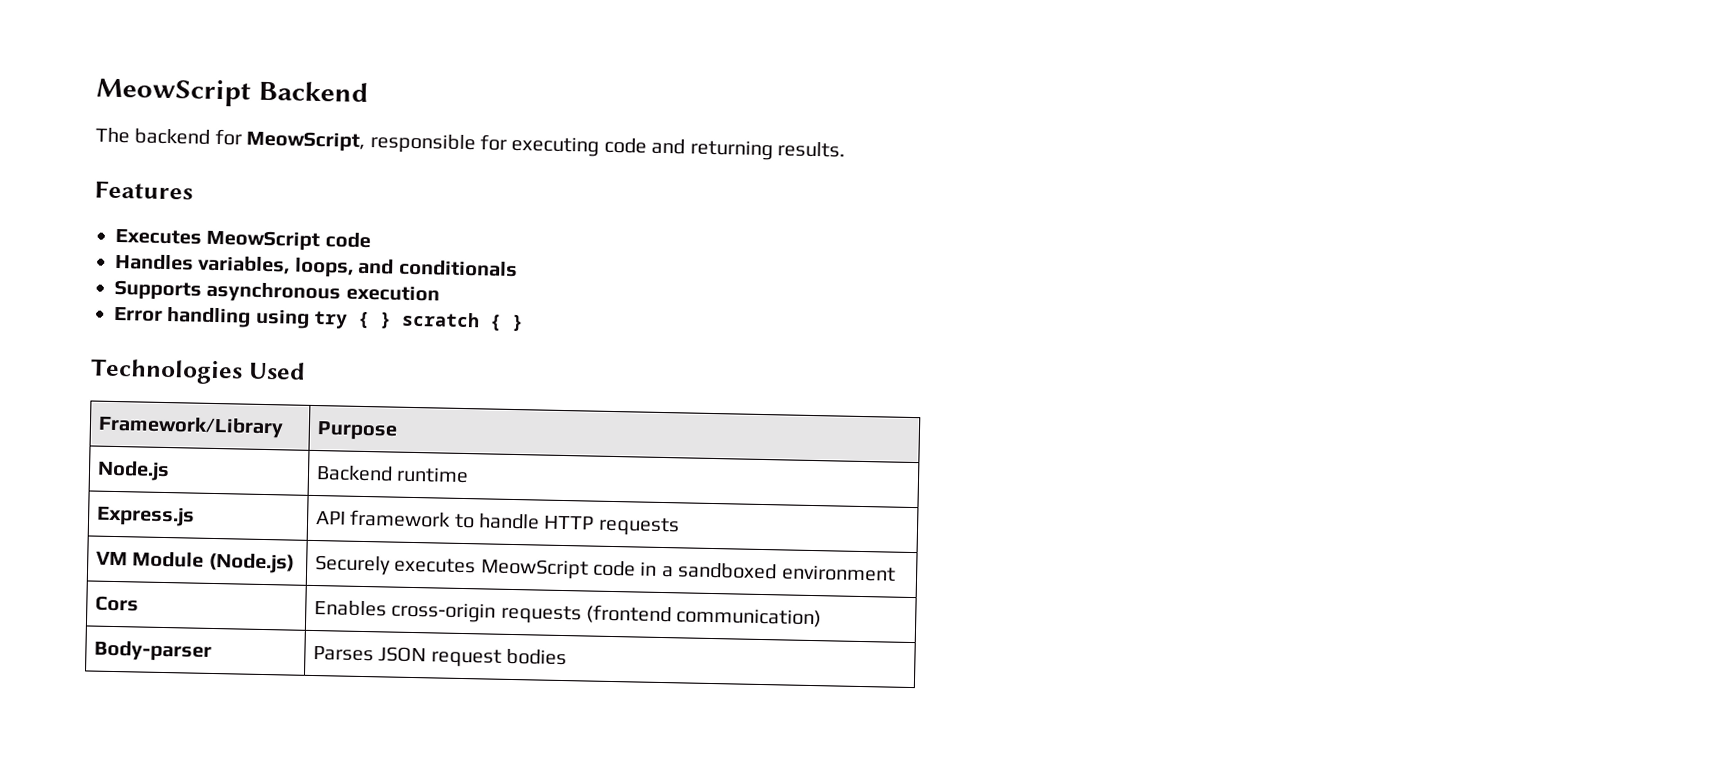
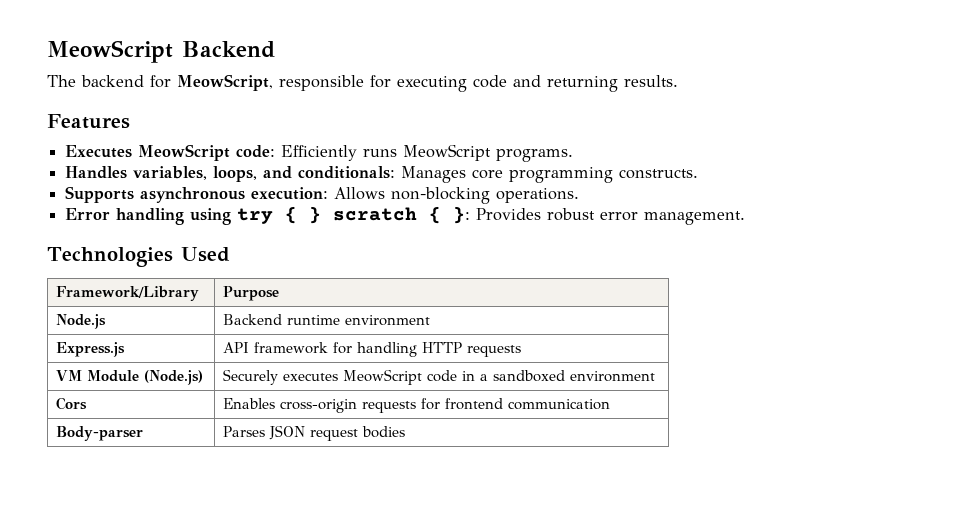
[324,232,371,249] code -> [236,144,574,162] code: Efficiently runs MeowScript programs.
[398,259,518,278] [114,279,440,304] conditionals // Supports asynchronous execution -> [298,166,699,183] [65,186,580,204] conditionals: Manages core programming constructs. // Supports asynchronous execution: Allows non-blocking operations.
[511,313,525,332] } -> [453,206,746,225] }: Provides robust error management.
(470, 475) none -> [345,315,431,326] environment
[453,513,540,530] to handle -> [333,342,418,357] for handling
[585,604,823,628] (frontend communication) -> [421,398,611,410] for frontend communication

